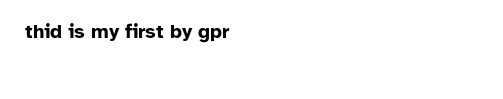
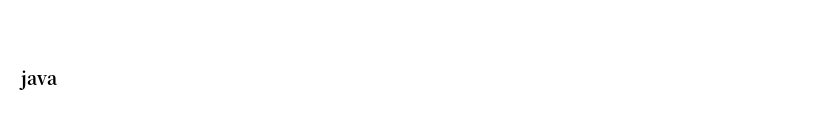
[25,23,230,43] thid is my first by gpr -> [19,70,58,90] java

